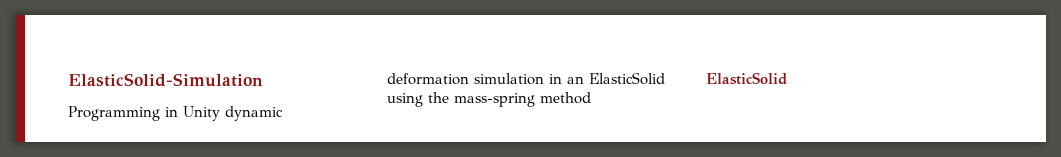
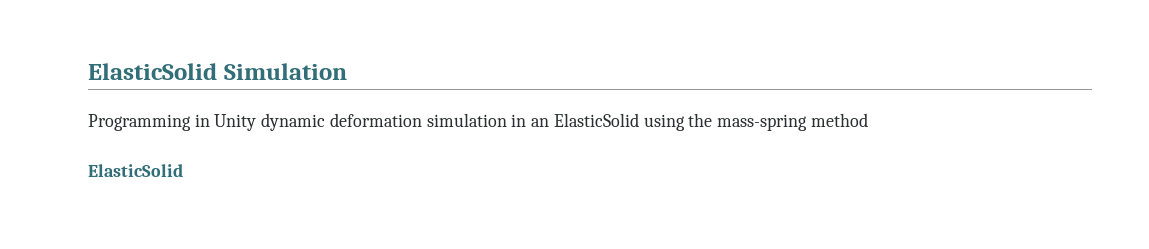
[68,73,263,87] ElasticSolid-Simulation -> [88,63,347,80] ElasticSolid Simulation

